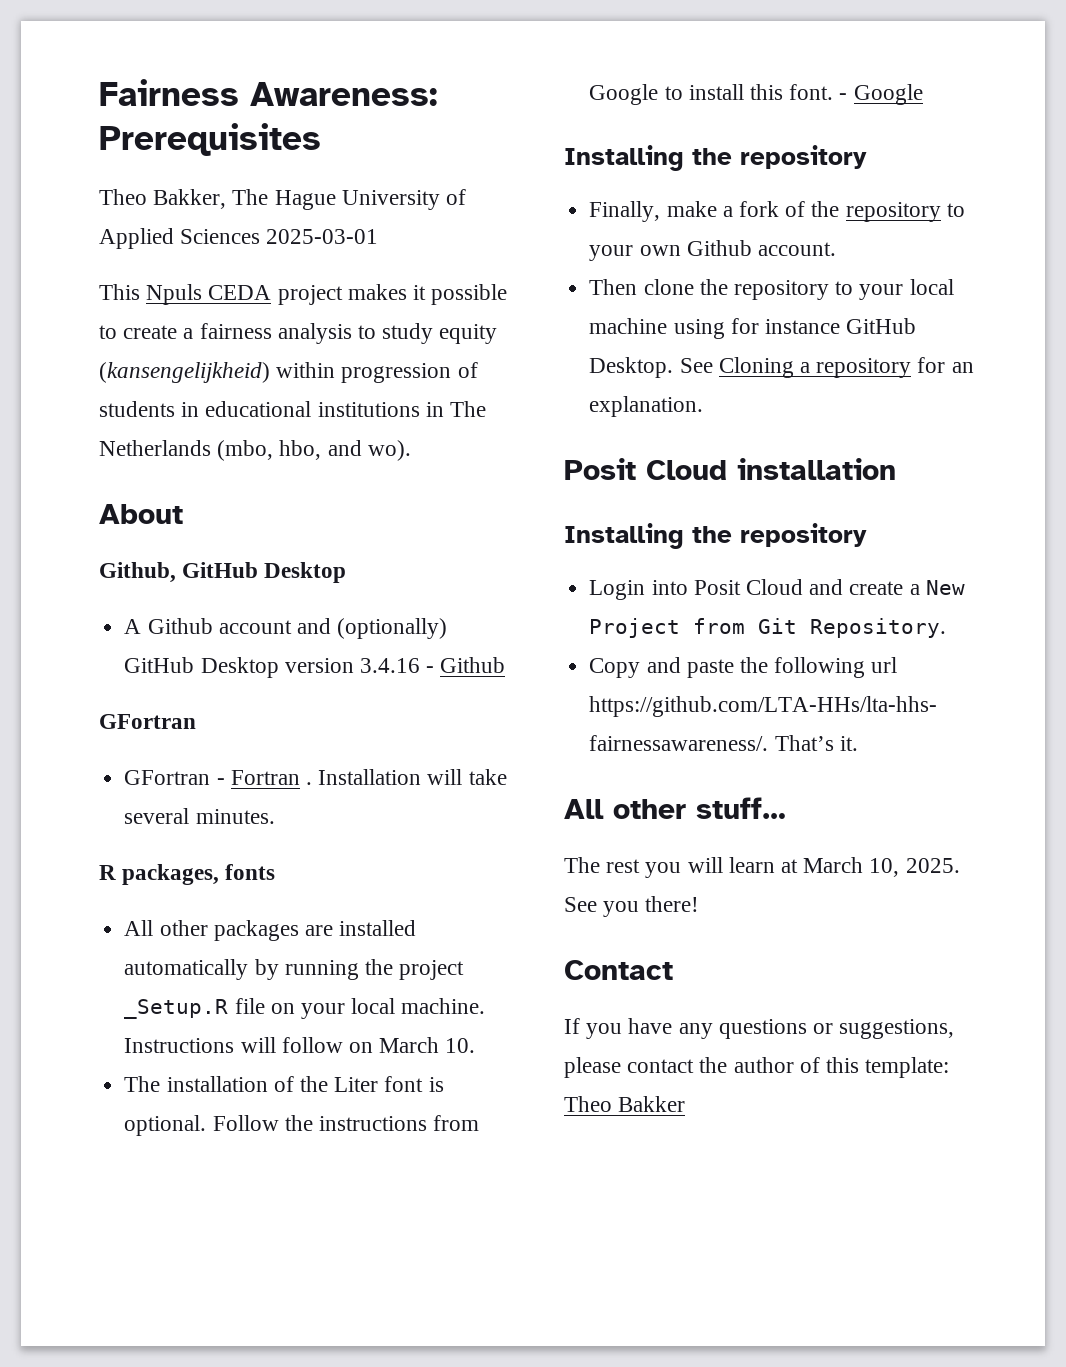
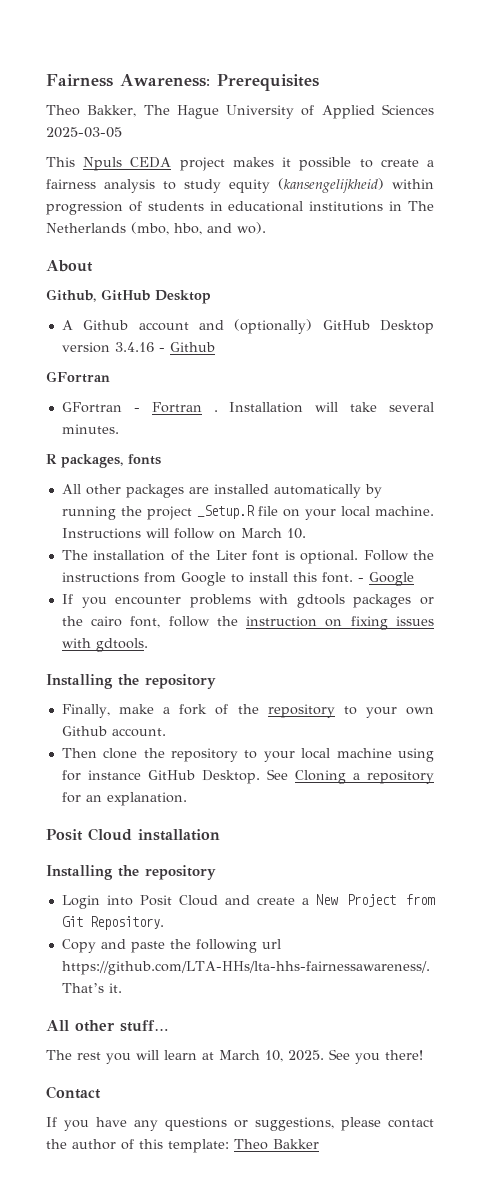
[266,229,379,244] 2025-03-01 -> [46,127,122,138] 2025-03-05
(923, 94) none -> [61,594,434,608] [61,616,435,630] [61,638,148,652] // If you encounter problems with gdtools packages or the cairo font, follow the instruction on fixing issues with gdtools.

